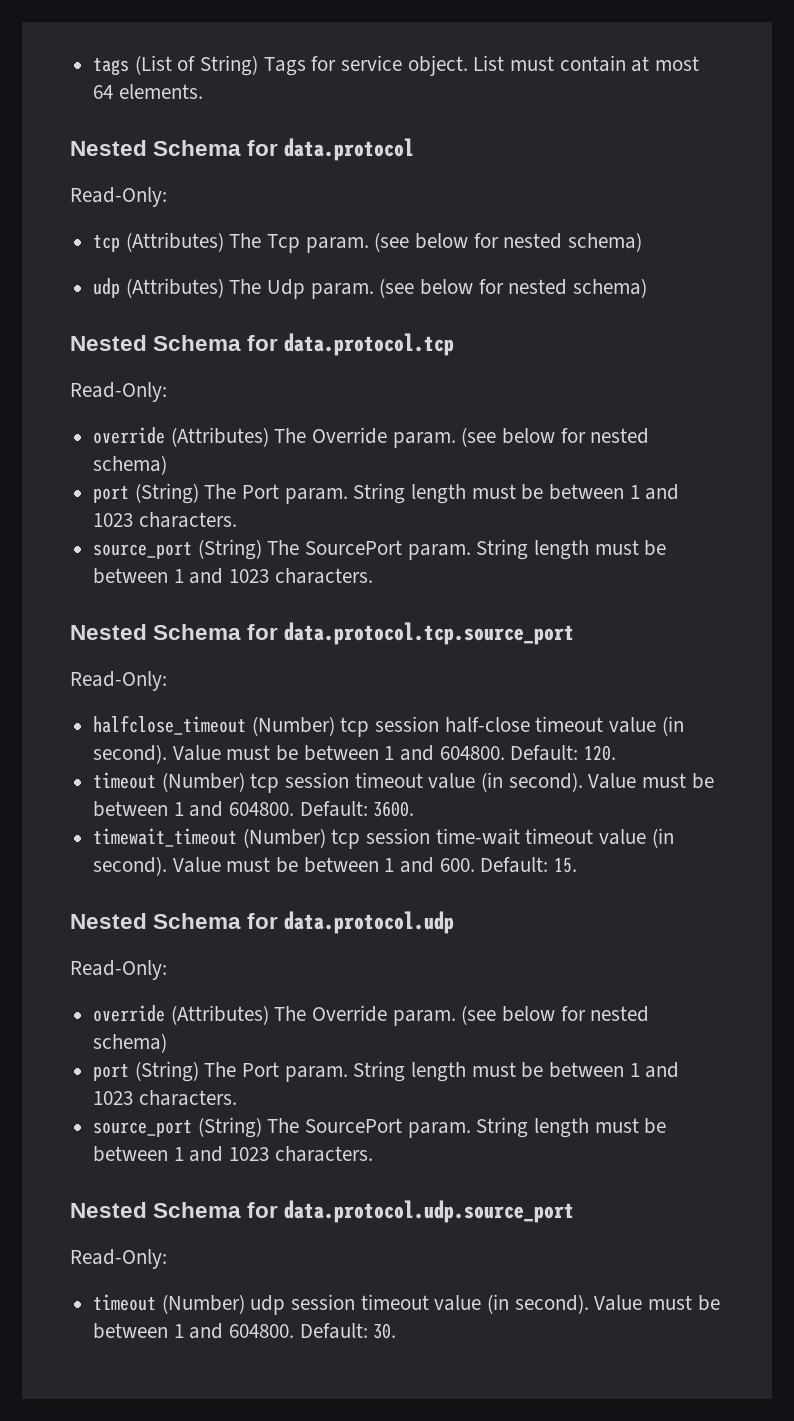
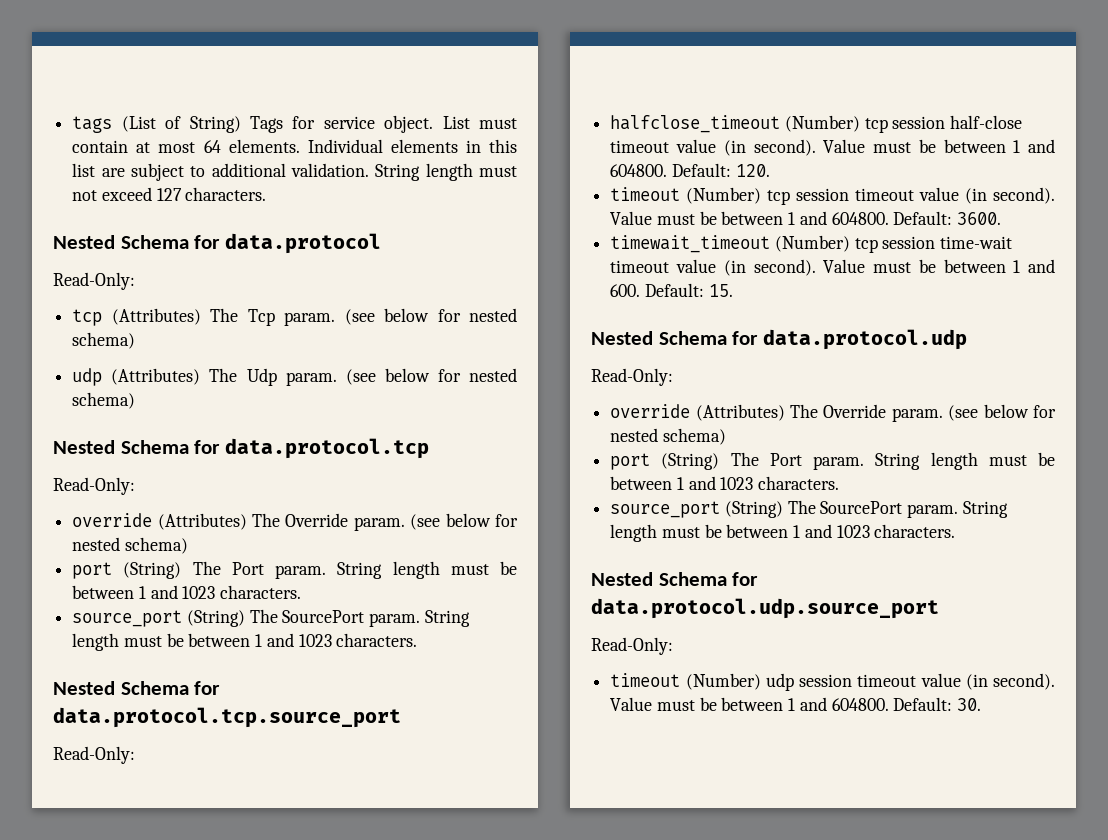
(203, 91) none -> [307,139,517,153] [72,163,517,181] [72,187,267,201] Individual elements in this list are subject to additional validation. String length must not exceed 127 characters.

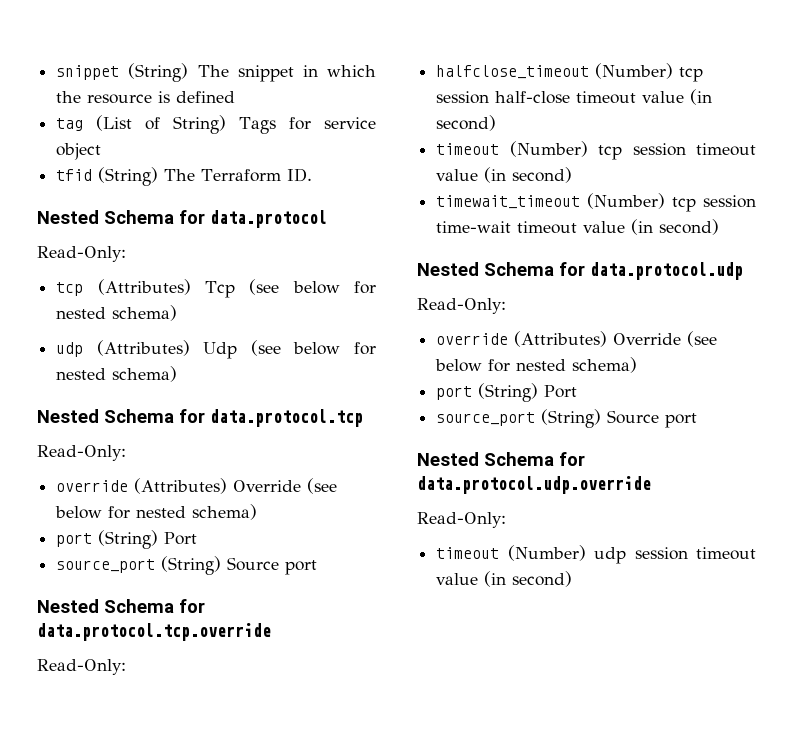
[72,116,113,133] tags -> [56,63,376,82] [56,91,236,104] [56,118,84,131] snippet (String) The snippet in which the resource is defined // tag
[384,115,517,133] [72,139,517,153] [72,163,517,181] [72,187,267,201] object. List must contain at most 64 elements. Individual elements in this list are subject to additional validation. String length must not exceed 127 characters. -> [56,143,102,160] [56,167,313,186] object // tfid (String) The Terraform ID.
[210,308,336,326] The Tcp param. -> [204,281,235,298] Tcp
[209,368,337,386] The Udp param. -> [203,342,238,359] Udp
[252,513,519,531] [72,537,188,554] [72,561,517,579] [72,585,302,599] [72,609,470,627] [72,633,418,651] [53,681,221,695] [53,707,401,728] The Override param. (see below for nested schema) // port (String) The Port param. String length must be between 1 and 1023 characters. // source_port (String) The SourcePort param. String length must be between 1 and 1023 characters. // Nested Schema for data.protocol.tcp.source_port -> [233,478,338,494] [55,504,258,520] [56,530,198,549] [56,556,318,575] [37,599,205,613] [37,623,271,641] Override (see below for nested schema) // port (String) Port // source_port (String) Source port // Nested Schema for data.protocol.tcp.override
[753,139,1055,156] [610,163,770,177] second). Value must be between 1 and 604800. Default: 120. -> [436,115,497,131] second)
[993,187,1055,204] [610,211,1002,225] second). Value must be between 1 and 604800. Default: 3600. -> [512,167,573,183] second)
[753,259,1055,276] [610,283,733,297] second). Value must be between 1 and 600. Default: 15. -> [659,219,720,235] second)
[790,404,1056,422] [610,428,726,445] [610,452,1055,470] [610,476,840,490] [610,500,1008,518] [610,524,956,542] [591,572,759,586] [591,598,939,619] The Override param. (see below for nested schema) // port (String) The Port param. String length must be between 1 and 1023 characters. // source_port (String) The SourcePort param. String length must be between 1 and 1023 characters. // Nested Schema for data.protocol.udp.source_port -> [613,331,718,347] [435,357,638,373] [436,383,578,402] [436,409,698,428] [417,452,585,466] [417,476,651,494] Override (see below for nested schema) // port (String) Port // source_port (String) Source port // Nested Schema for data.protocol.udp.override
[993,673,1055,690] [610,697,982,711] second). Value must be between 1 and 604800. Default: 30. -> [512,571,573,587] second)

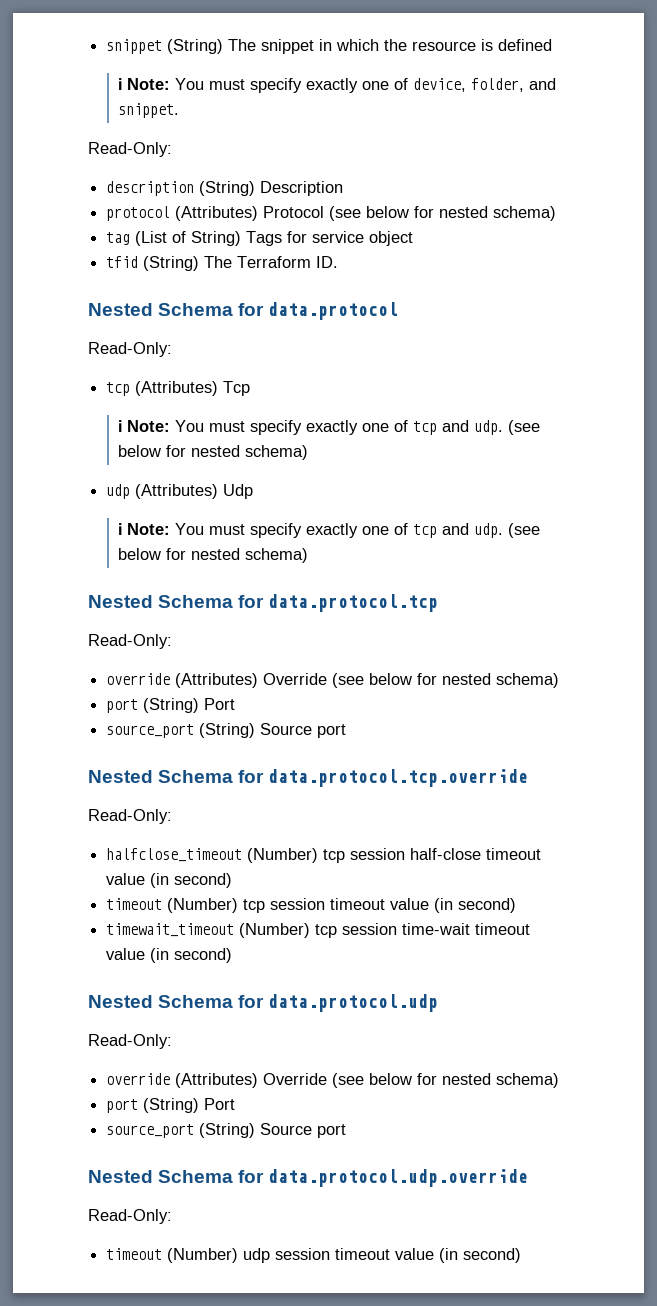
(236, 97) none -> [118,78,557,93] [118,103,180,118] [88,142,172,157] [106,181,344,196] [106,206,557,221] // ℹ Note: You must specify exactly one of device, folder, and snippet. // Read-Only: // description (String) Description // protocol (Attributes) Protocol (see below for nested schema)
(235, 289) none -> [118,420,504,435] // ℹ Note: You must specify exactly one of tcp and udp.
(238, 350) none -> [118,523,504,538] // ℹ Note: You must specify exactly one of tcp and udp.

